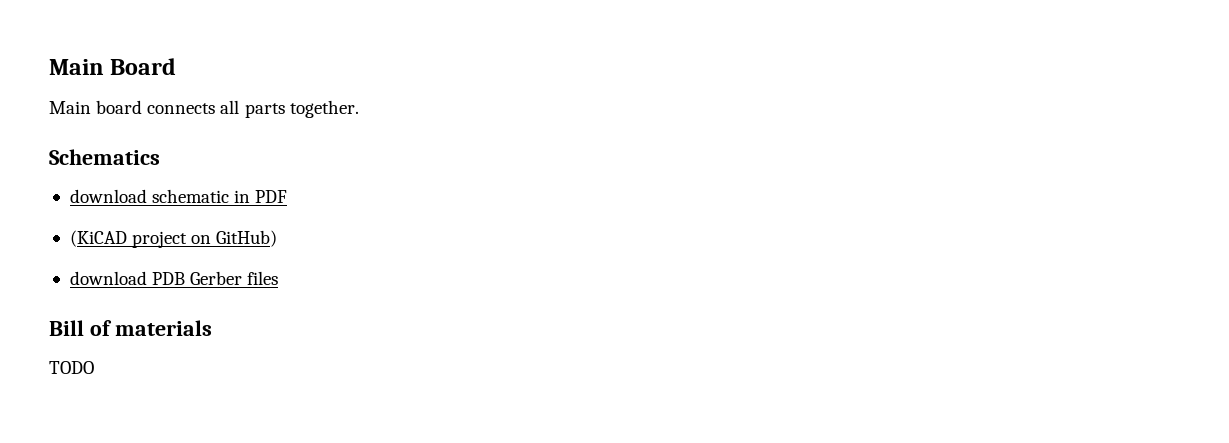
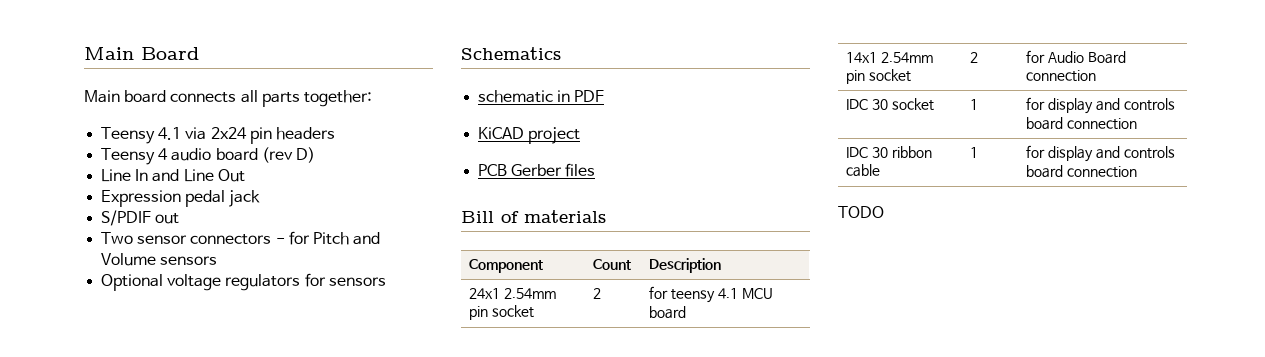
[289,100,359,118] together. -> [303,90,372,107] [101,127,335,144] [101,147,315,165] [101,169,245,182] [101,190,261,207] [101,210,180,226] [101,231,381,245] [101,253,218,266] [101,273,386,291] together: // Teensy 4.1 via 2x24 pin headers // Teensy 4 audio board (rev D) // Line In and Line Out // Expression pedal jack // S/PDIF out // Two sensor connectors - for Pitch and Volume sensors // Optional voltage regulators for sensors
[69,189,147,203] download -> (561, 53) none
[69,230,127,247] (KiCAD -> [478,127,525,139] KiCAD
[191,230,278,247] [69,271,186,285] on GitHub) // download PDB -> [478,164,508,176] // PCB
(212, 328) none -> [469,259,544,273] [593,259,632,270] [649,258,722,273] [469,288,557,299] [469,305,535,320] [593,288,602,299] [649,286,773,303] [649,306,687,319] [846,52,934,63] [846,69,912,84] [970,52,979,63] [1026,50,1126,64] [1026,70,1097,82] [846,98,934,111] [970,99,979,110] [1026,97,1175,114] [1026,117,1138,130] [846,146,932,158] [846,164,881,177] [970,147,979,158] [1026,145,1175,162] [1026,165,1138,178] // Component | Count | Description // 24x1 2.54mm pin socket | 2 | for teensy 4.1 MCU board // 14x1 2.54mm pin socket | 2 | for Audio Board connection // IDC 30 socket | 1 | for display and controls board connection // IDC 30 ribbon cable | 1 | for display and controls board connection

